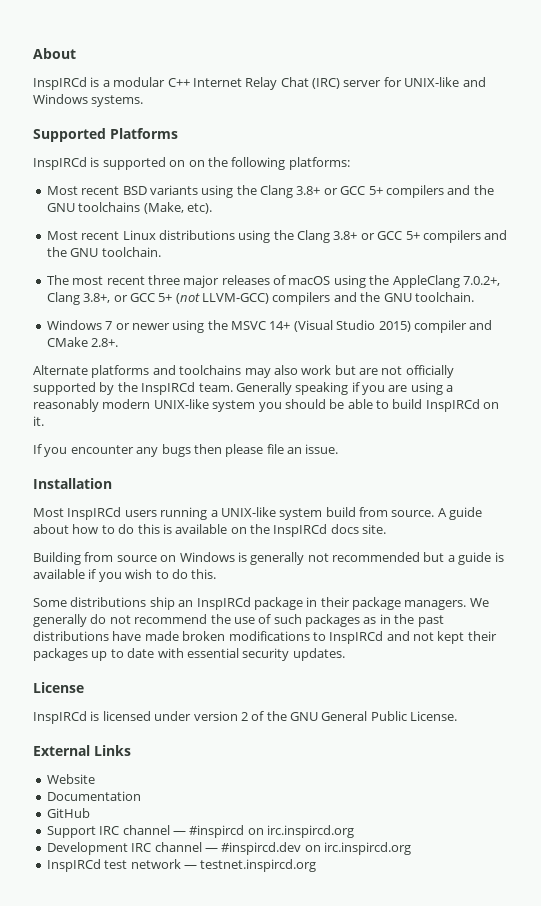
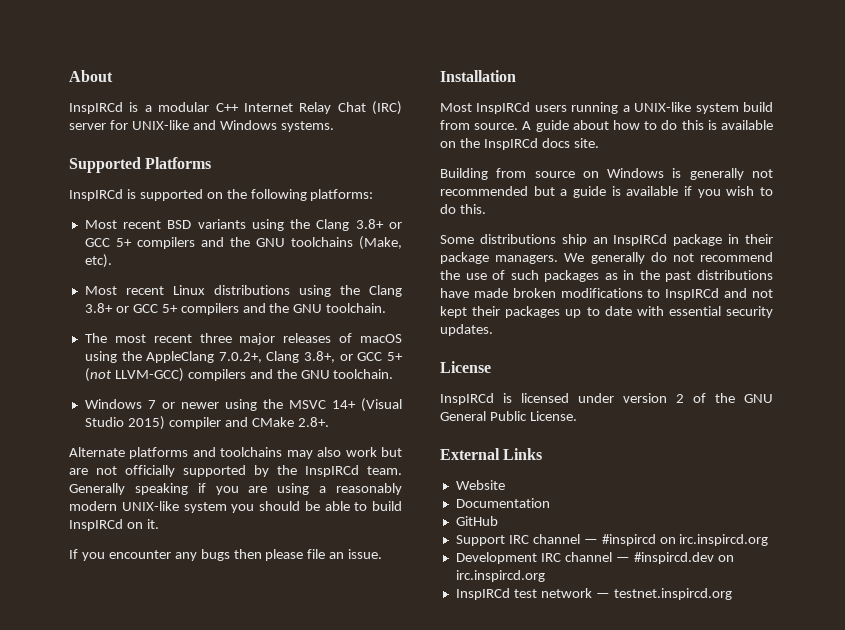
[188,160,205,167] on -> (223, 195) none

